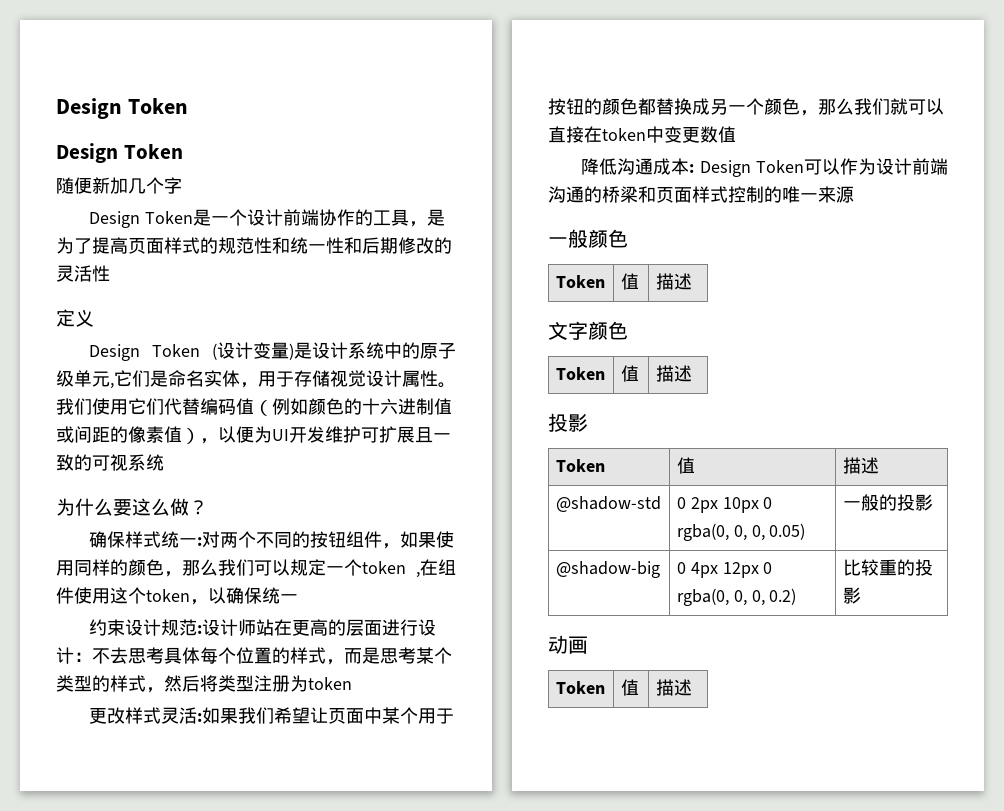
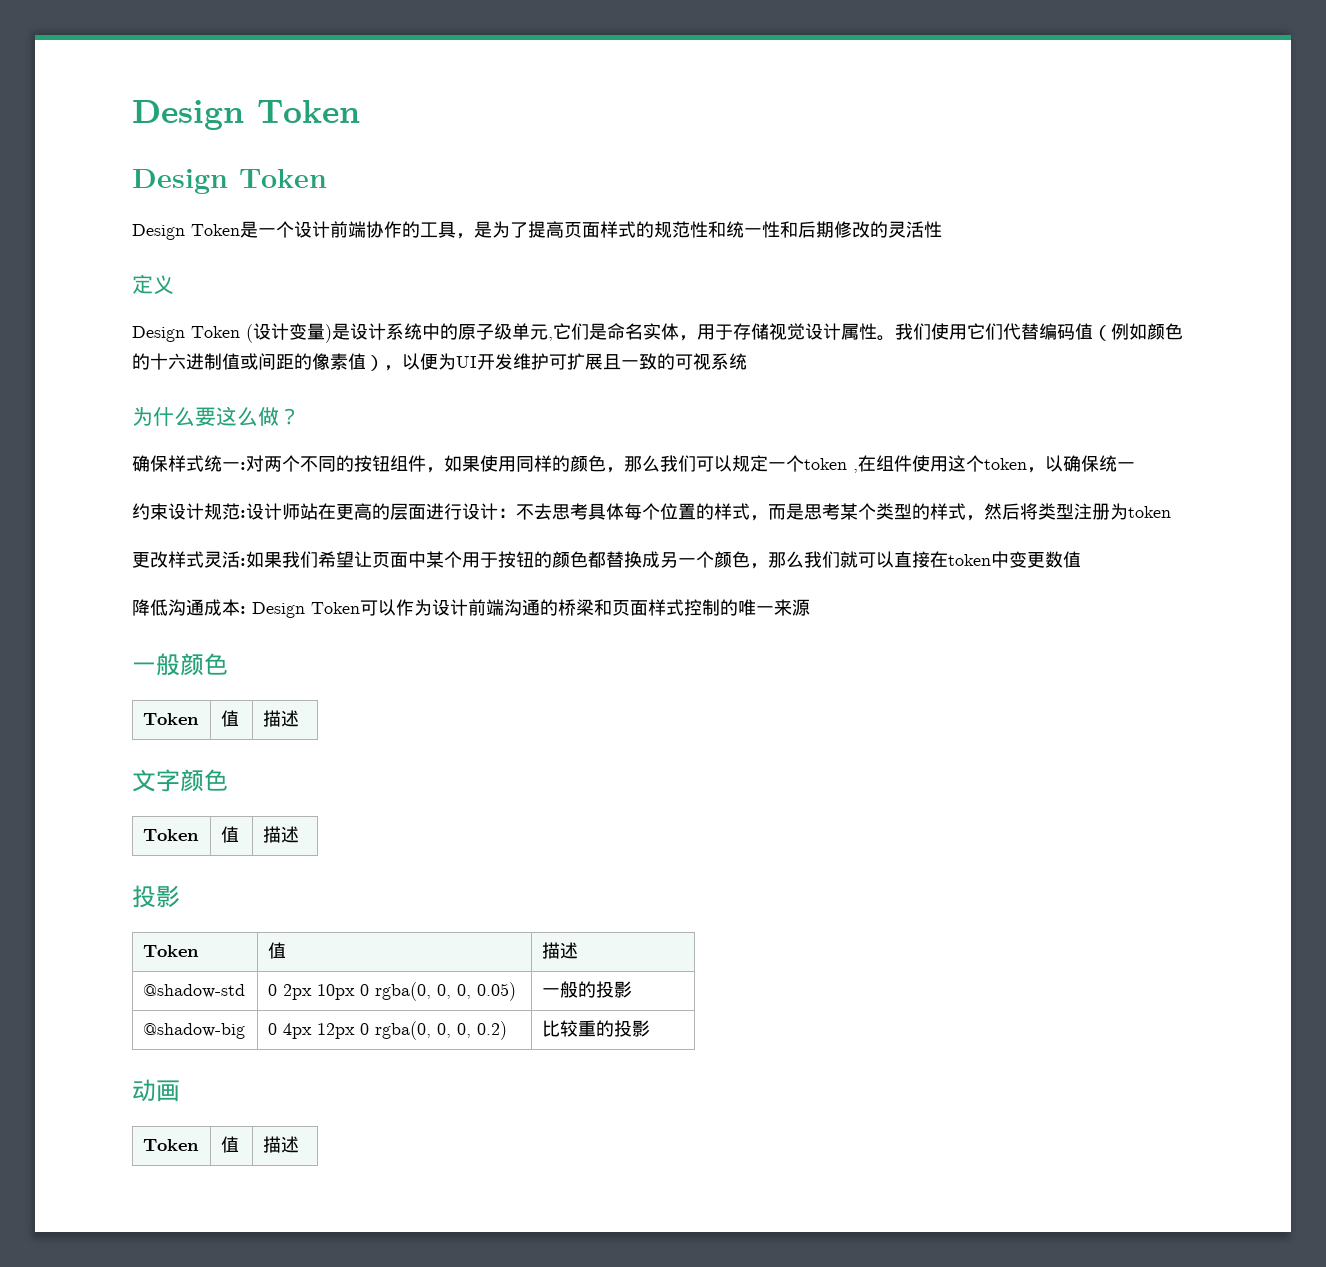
[56,98,188,119] [56,143,183,163] [56,177,182,194] Design Token // Design Token // 随便新加几个字 -> [132,100,360,130] [132,169,327,194] Design Token // Design Token

